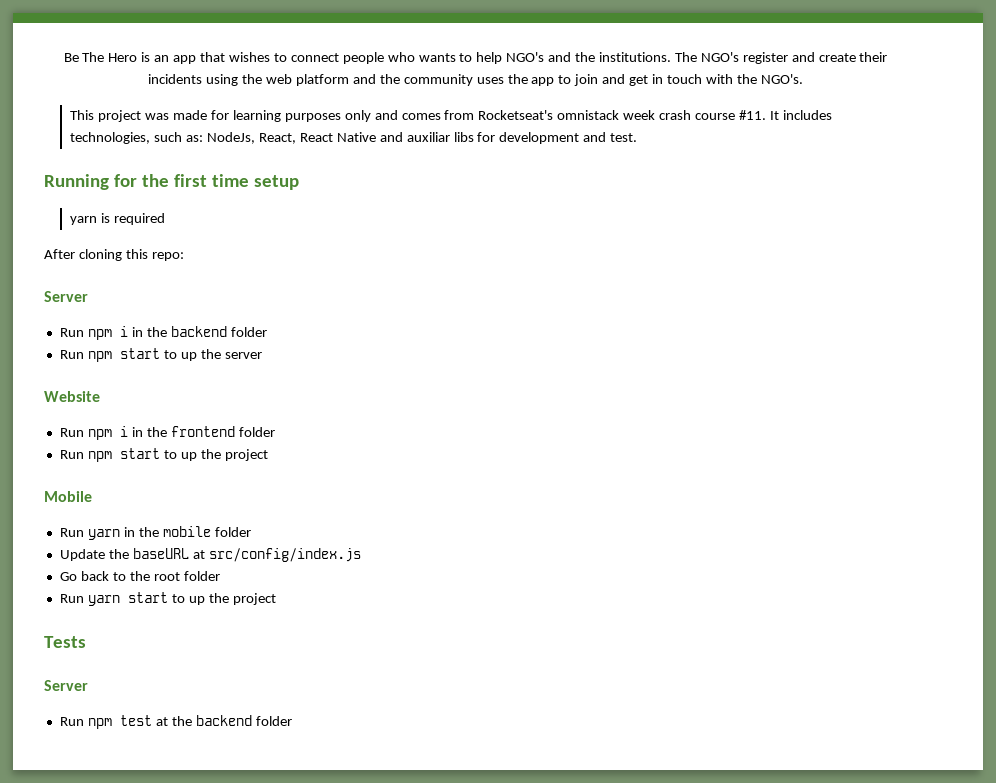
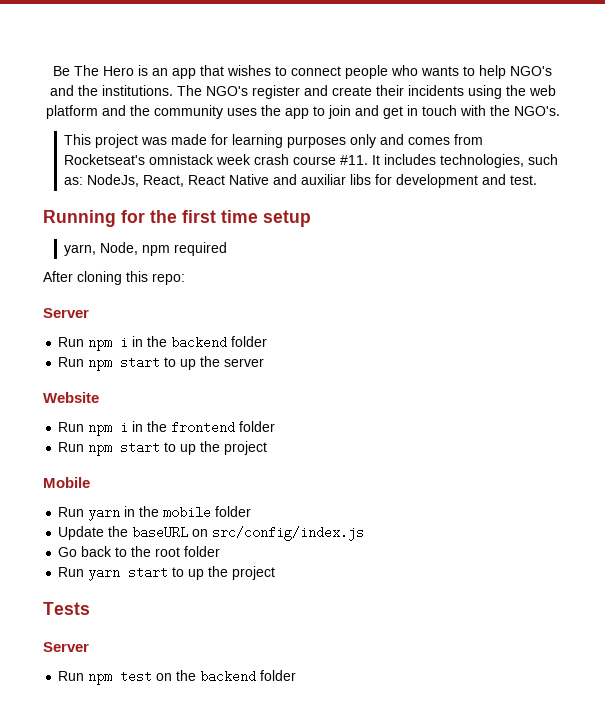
[70,213,111,225] yarn is -> [64,242,171,256] yarn, Node, npm
[192,550,205,559] at -> [192,529,209,537] on
[155,717,168,726] at -> [156,673,173,681] on

